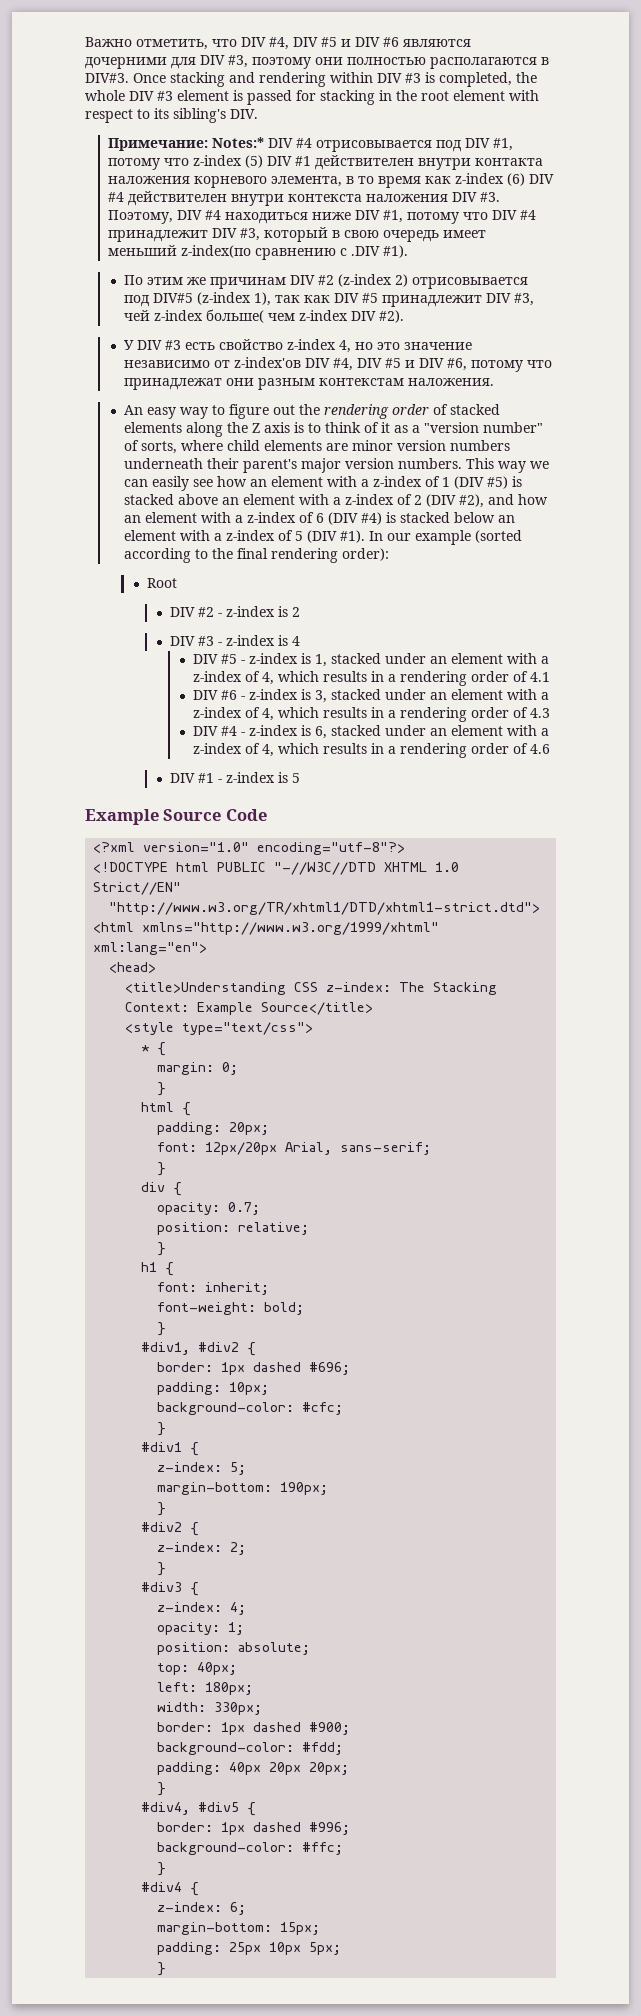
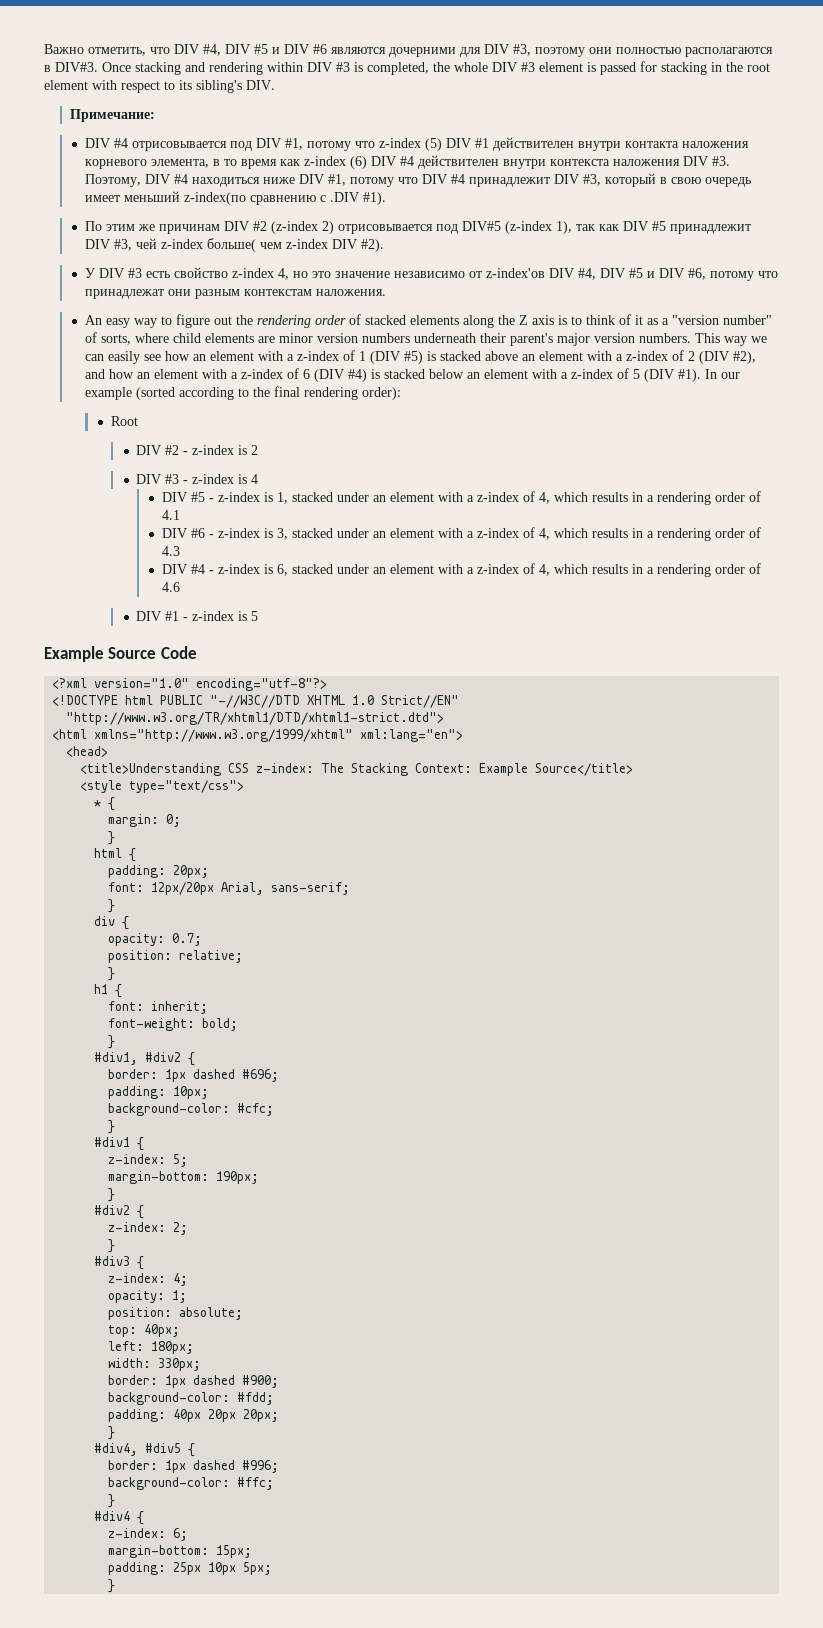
[212,137,265,148] Notes:* -> (155, 115) //

